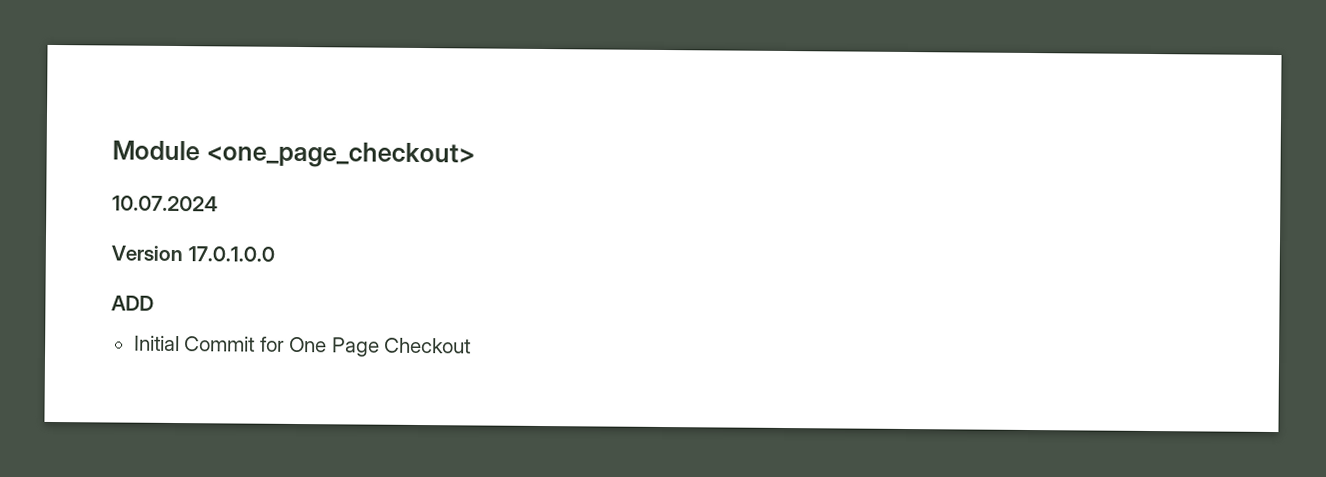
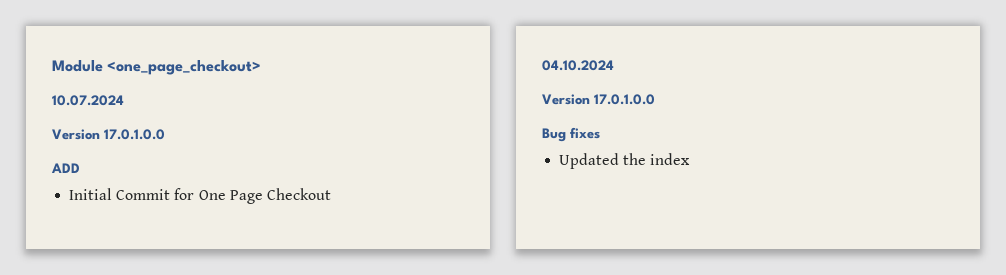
(472, 345) none -> [542,60,614,71] [542,94,655,105] [542,127,600,142] [559,153,691,169] // 04.10.2024 // Version 17.0.1.0.0 // Bug fixes // Updated the index

